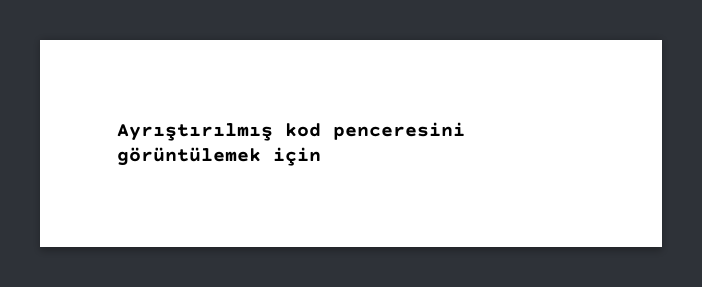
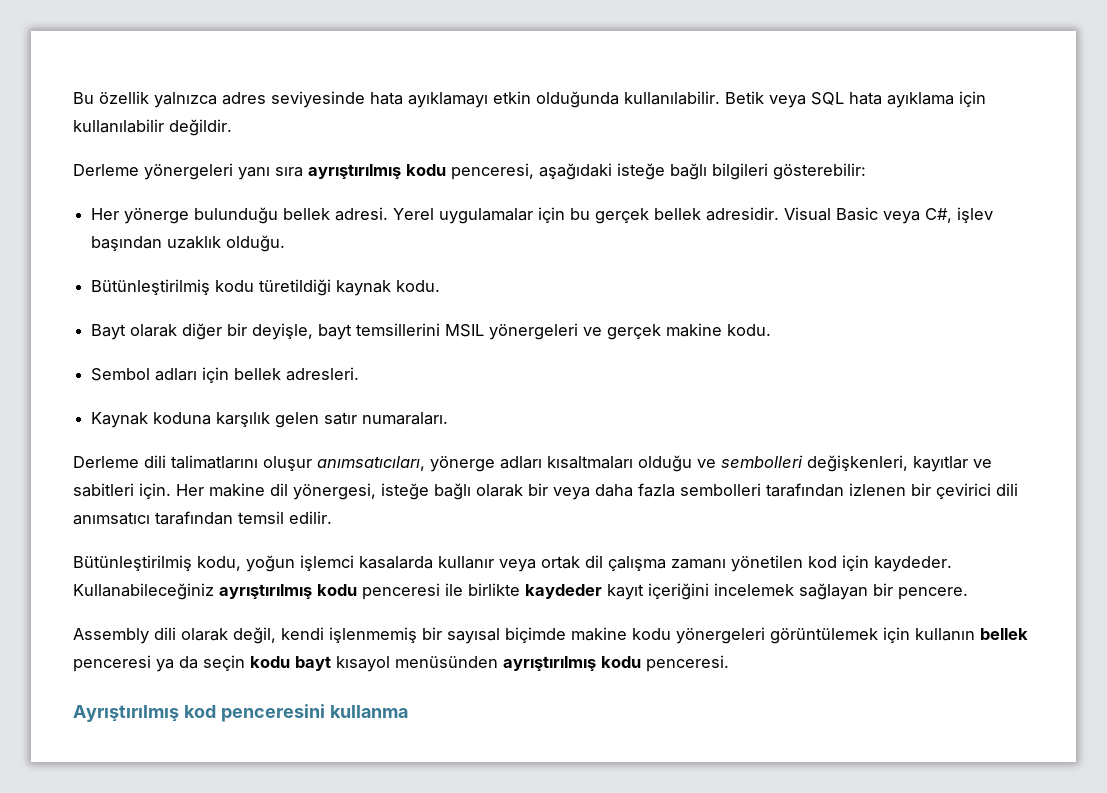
(117, 132) none -> [73,91,986,108] [73,119,232,136] [73,163,866,180] [91,207,994,224] [91,235,286,252] [91,279,441,296] [91,323,772,340] [91,367,360,383] [91,412,449,428] [73,455,992,472] [73,483,1018,500] [73,511,332,525] [73,555,952,572] [73,583,968,600] [73,627,1028,644] [73,655,729,672] Bu özellik yalnızca adres seviyesinde hata ayıklamayı etkin olduğunda kullanılabilir. Betik veya SQL hata ayıklama için kullanılabilir değildir. // Derleme yönergeleri yanı sıra ayrıştırılmış kodu penceresi, aşağıdaki isteğe bağlı bilgileri gösterebilir: // Her yönerge bulunduğu bellek adresi. Yerel uygulamalar için bu gerçek bellek adresidir. Visual Basic veya C#, işlev başından uzaklık olduğu. // Bütünleştirilmiş kodu türetildiği kaynak kodu. // Bayt olarak diğer bir deyişle, bayt temsillerini MSIL yönergeleri ve gerçek makine kodu. // Sembol adları için bellek adresleri. // Kaynak koduna karşılık gelen satır numaraları. // Derleme dili talimatlarını oluşur anımsatıcıları, yönerge adları kısaltmaları olduğu ve sembolleri değişkenleri, kayıtlar ve sabitleri için. Her makine dil yönergesi, isteğe bağlı olarak bir veya daha fazla sembolleri tarafından izlenen bir çevirici dili anımsatıcı tarafından temsil edilir. // Bütünleştirilmiş kodu, yoğun işlemci kasalarda kullanır veya ortak dil çalışma zamanı yönetilen kod için kaydeder. Kullanabileceğiniz ayrıştırılmış kodu penceresi ile birlikte kaydeder kayıt içeriğini incelemek sağlayan bir pencere. // Assembly dili olarak değil, kendi işlenmemiş bir sayısal biçimde makine kodu yönergeleri görüntülemek için kullanın bellek penceresi ya da seçin kodu bayt kısayol menüsünden ayrıştırılmış kodu penceresi. //
[117,147,321,166] görüntülemek için -> [329,705,408,718] kullanma

